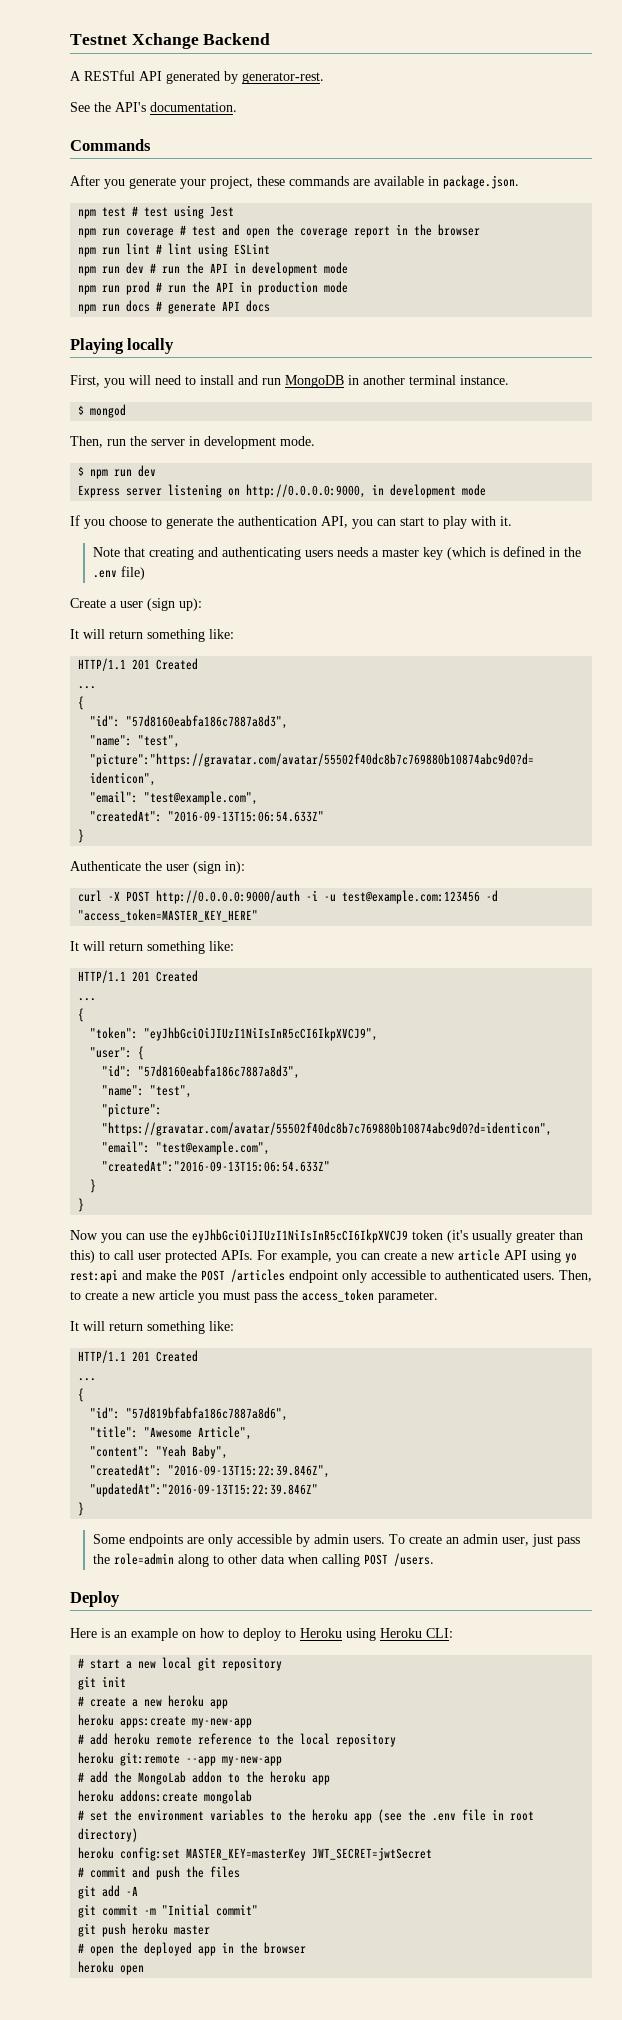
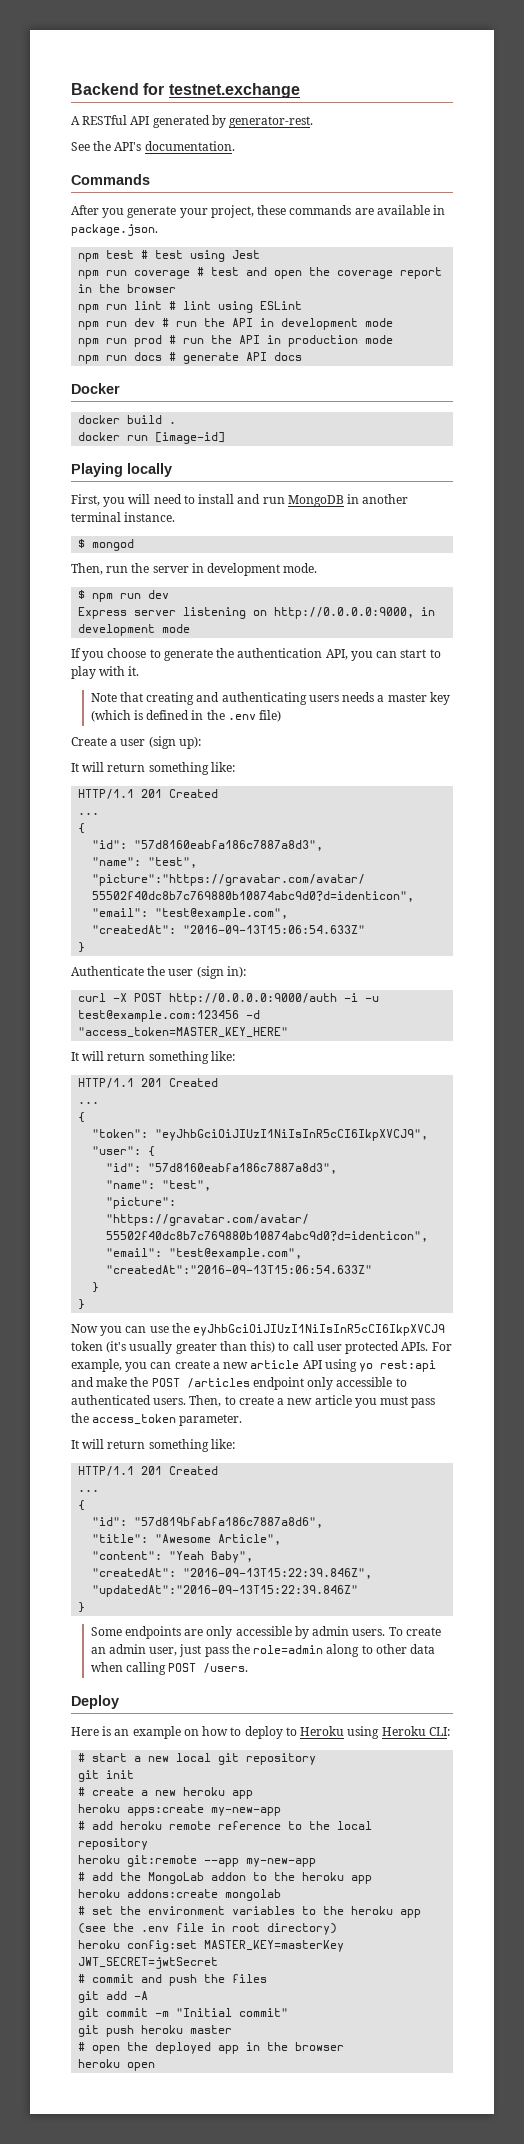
[70,33,199,49] Testnet Xchange -> (71, 89) none
(271, 39) none -> [143,83,300,98] for testnet.exchange
(271, 306) none -> [71,383,120,394] [78,415,177,424] [78,432,226,444] // Docker // docker build . // docker run [image-id]

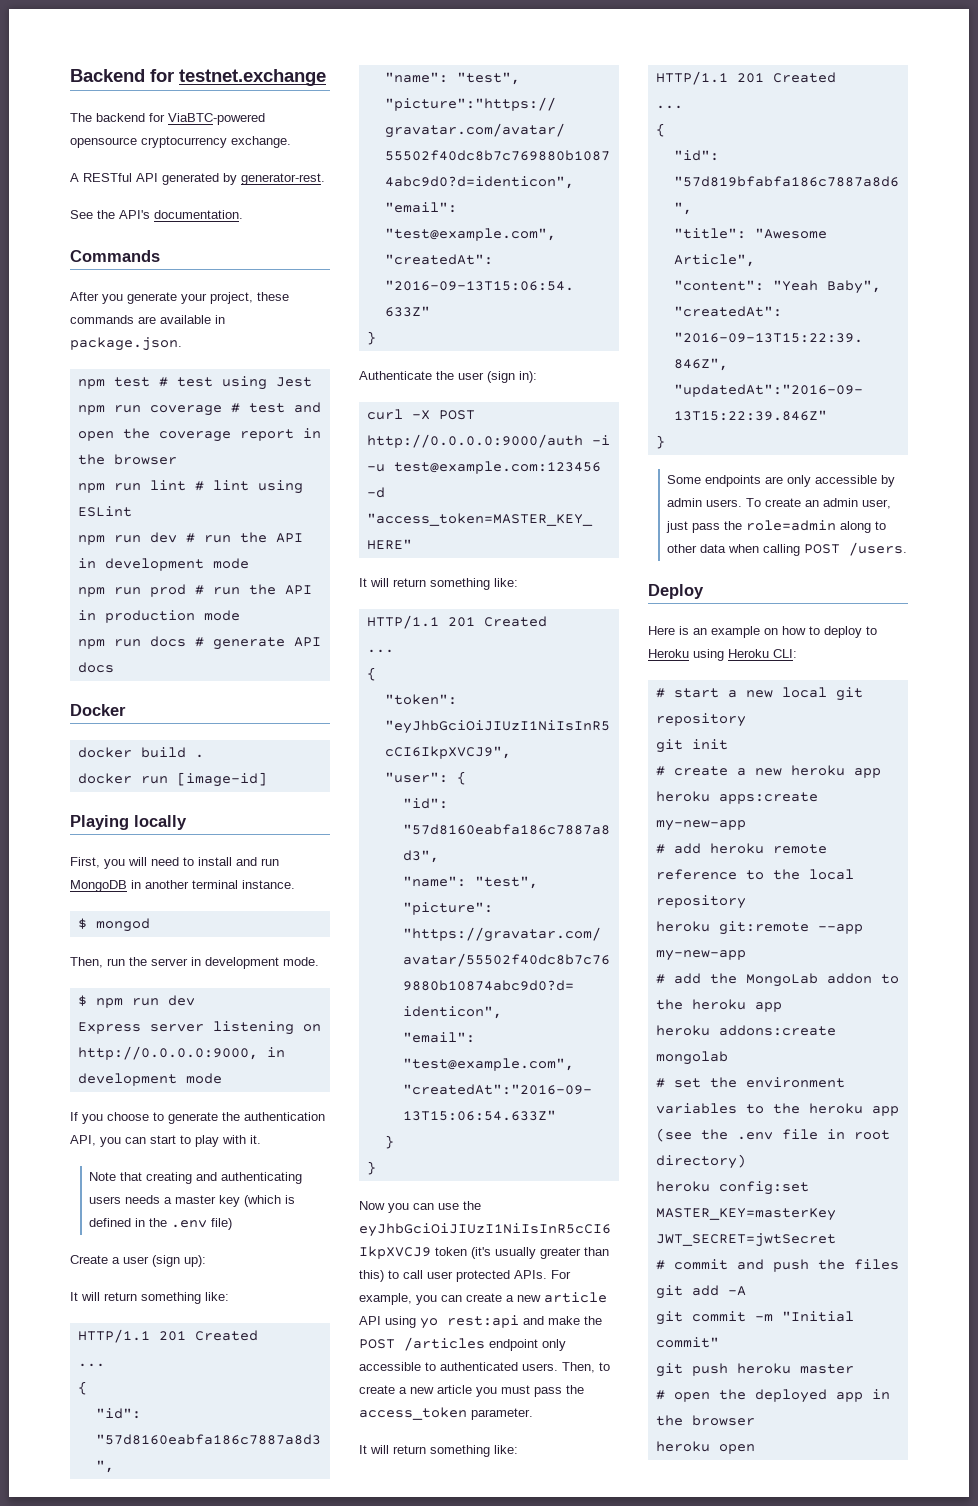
(300, 90) none -> [70,113,265,125] [70,136,291,148] // The backend for ViaBTC-powered opensource cryptocurrency exchange.

